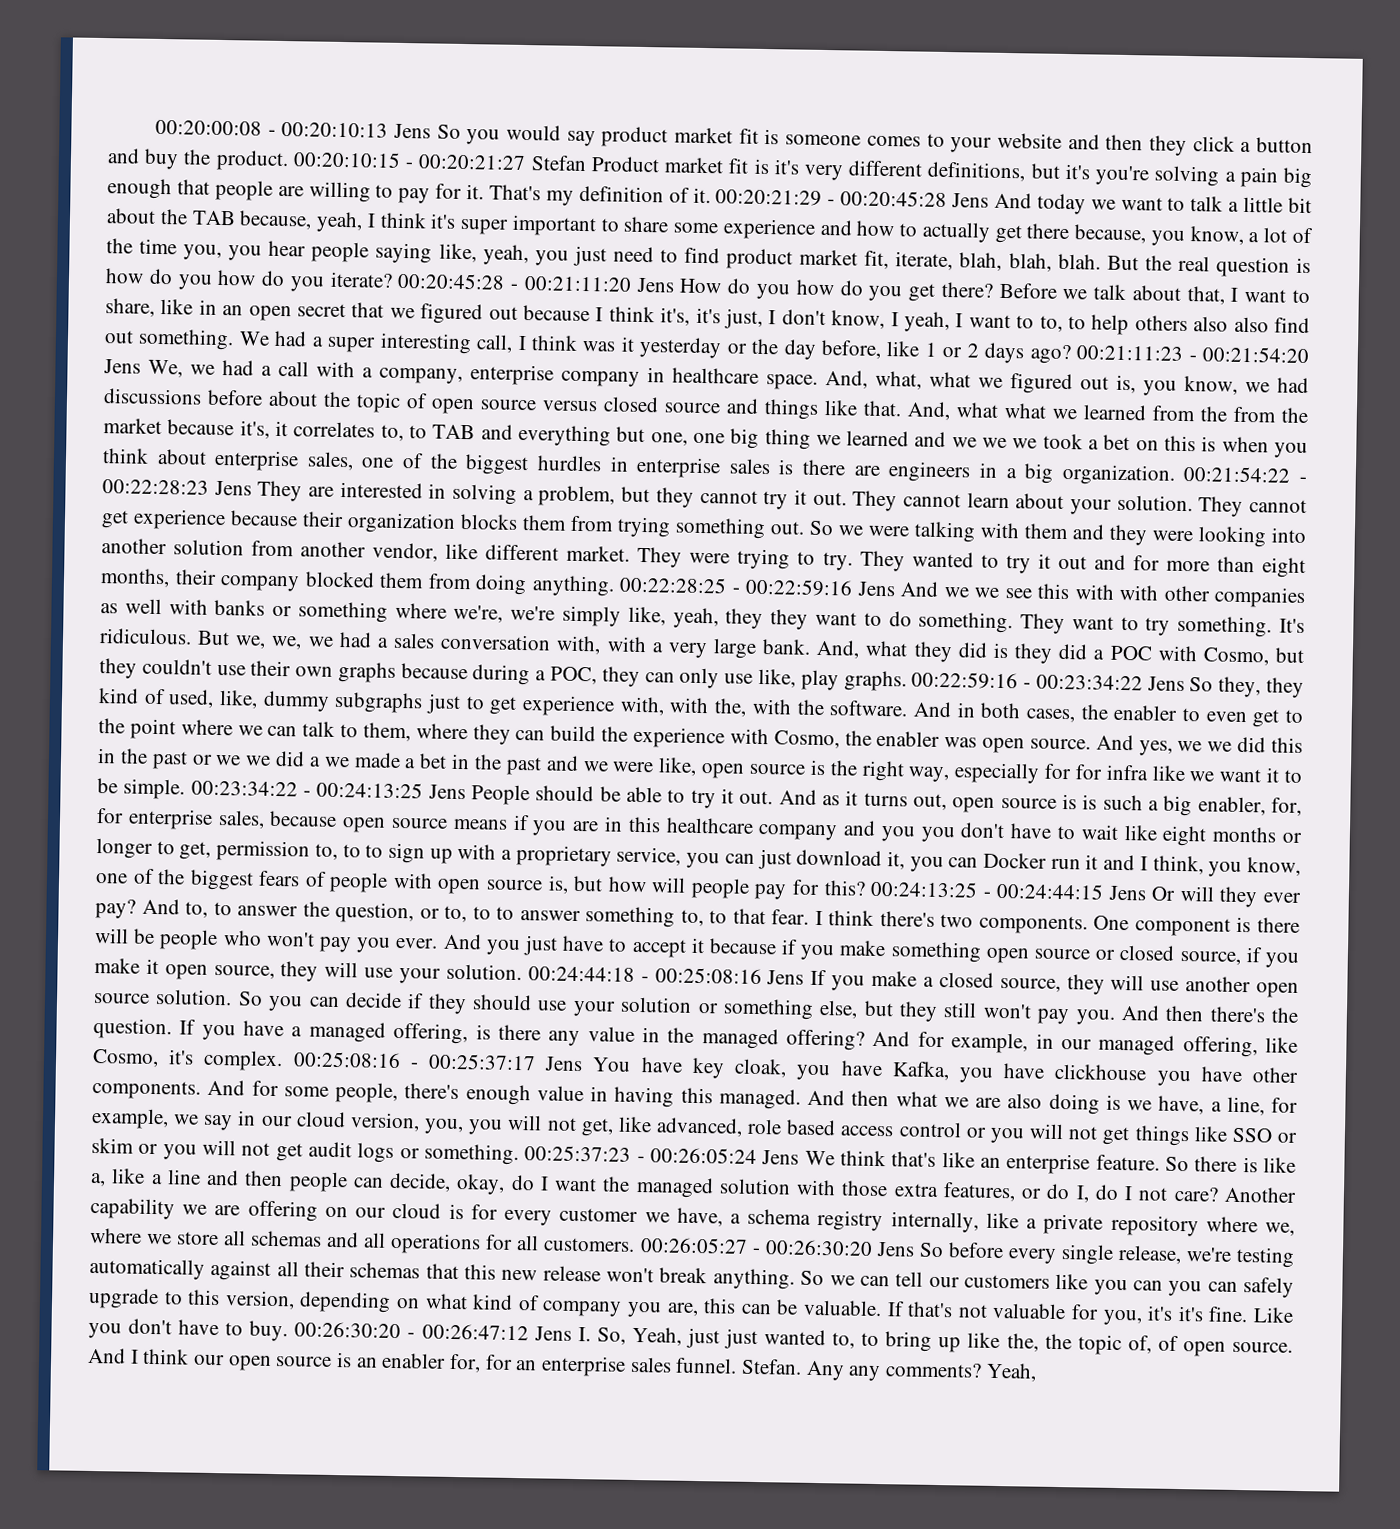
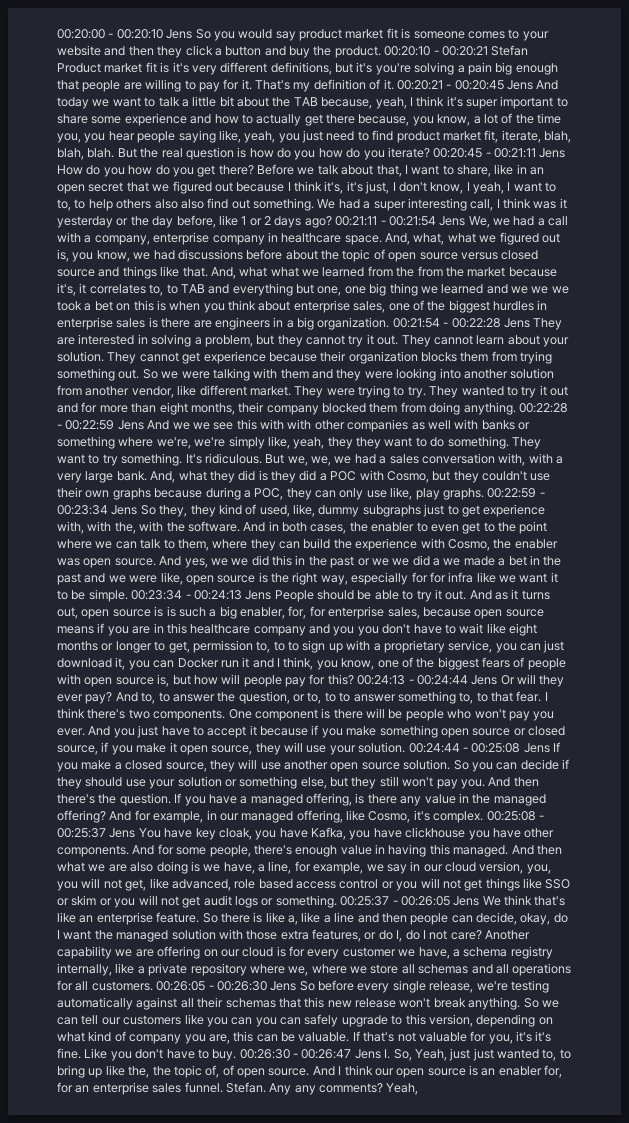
[154,119,389,138] 00:20:00:08 - 00:20:10:13 -> [57,29,163,39] 00:20:00 - 00:20:10
[292,151,527,171] 00:20:10:15 - 00:20:21:27 -> [384,46,488,56] 00:20:10 - 00:20:21
[715,189,948,208] 00:20:21:29 - 00:20:45:28 -> [396,80,504,90] 00:20:21 - 00:20:45
[397,272,632,292] 00:20:45:28 - 00:21:11:20 -> [433,148,536,158] 00:20:45 - 00:21:11
[1076,345,1310,364] 00:21:11:23 - 00:21:54:20 -> [335,216,436,226] 00:21:11 - 00:21:54
[1183,465,1307,484] [102,479,209,495] 00:21:54:22 - 00:22:28:23 -> [392,318,501,328] 00:21:54 - 00:22:28
[619,576,853,597] 00:22:28:25 - 00:22:59:16 -> [518,403,568,413] [57,420,115,430] 00:22:28 - 00:22:59
[911,671,1143,691] 00:22:59:16 - 00:23:34:22 -> [487,488,545,498] [57,505,108,515] 00:22:59 - 00:23:34
[190,780,424,799] 00:23:34:22 - 00:24:13:25 -> [131,590,242,600] 00:23:34 - 00:24:13
[870,880,1105,900] 00:24:13:25 - 00:24:44:15 -> [357,675,468,685] 00:24:13 - 00:24:44
[527,966,762,985] 00:24:44:18 - 00:25:08:16 -> [408,743,521,753] 00:24:44 - 00:25:08
[292,1051,537,1071] 00:25:08:16 - 00:25:37:17 -> [486,811,544,821] [57,828,106,838] 00:25:08 - 00:25:37
[524,1145,757,1164] 00:25:37:23 - 00:26:05:24 -> [340,896,450,906] 00:25:37 - 00:26:05
[639,1237,873,1256] 00:26:05:27 - 00:26:30:20 -> [156,981,267,991] 00:26:05 - 00:26:30
[294,1321,529,1341] 00:26:30:20 - 00:26:47:12 -> [239,1049,352,1059] 00:26:30 - 00:26:47

